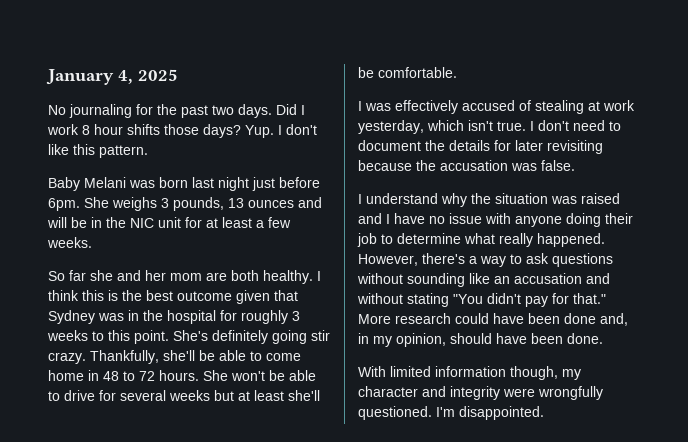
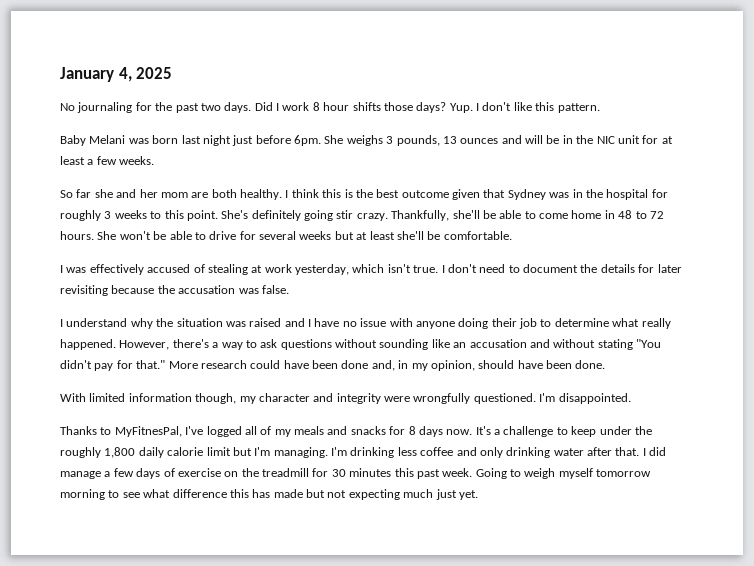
(544, 413) none -> [60,426,652,437] [60,447,667,458] [60,468,652,479] [60,489,478,500] // Thanks to MyFitnesPal, I've logged all of my meals and snacks for 8 days now. It's a challenge to keep under the roughly 1,800 daily calorie limit but I'm managing. I'm drinking less coffee and only drinking water after that. I did manage a few days of exercise on the treadmill for 30 minutes this past week. Going to weigh myself tomorrow morning to see what difference this has made but not expecting much just yet.

